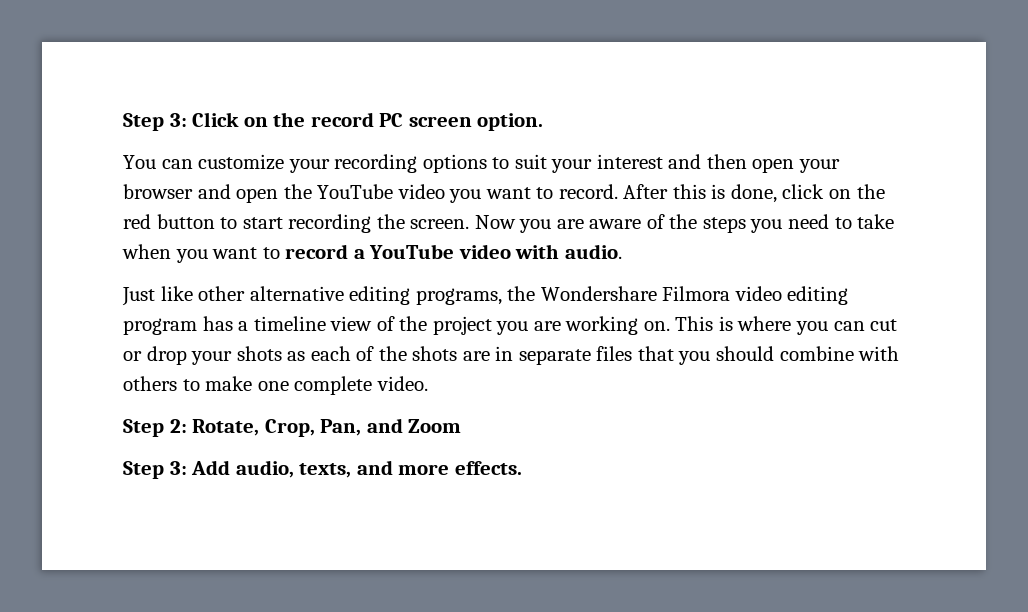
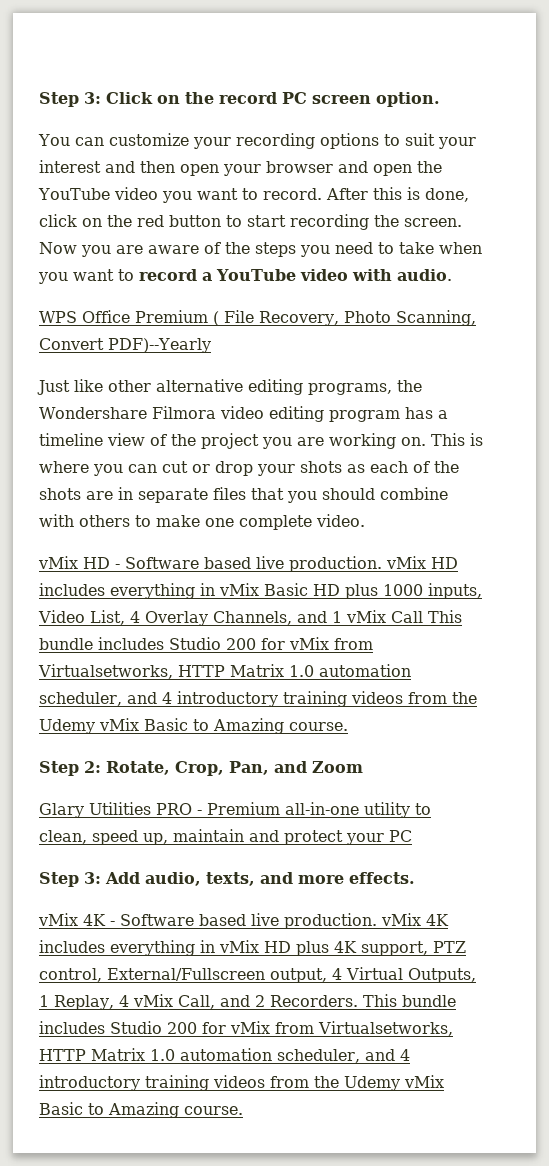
(622, 251) none -> [39,310,476,326] [39,338,211,353] // WPS Office Premium ( File Recovery, Photo Scanning, Convert PDF)--Yearly
(428, 383) none -> [38,556,458,572] [39,583,482,599] [38,610,462,626] [39,637,373,650] [38,664,411,679] [39,691,477,707] [39,718,348,734] // vMix HD - Software based live production. vMix HD includes everything in vMix Basic HD plus 1000 inputs, Video List, 4 Overlay Channels, and 1 vMix Call This bundle includes Studio 200 for vMix from Virtualsetworks, HTTP Matrix 1.0 automation scheduler, and 4 introductory training videos from the Udemy vMix Basic to Amazing course.
(462, 426) none -> [39,802,431,818] [39,829,412,845] // Glary Utilities PRO - Premium all-in-one utility to clean, speed up, maintain and protect your PC
(522, 468) none -> [38,913,449,929] [39,940,466,956] [39,967,476,983] [39,994,456,1010] [39,1021,453,1036] [39,1048,410,1063] [39,1075,444,1091] [39,1102,243,1118] // vMix 4K - Software based live production. vMix 4K includes everything in vMix HD plus 4K support, PTZ control, External/Fullscreen output, 4 Virtual Outputs, 1 Replay, 4 vMix Call, and 2 Recorders. This bundle includes Studio 200 for vMix from Virtualsetworks, HTTP Matrix 1.0 automation scheduler, and 4 introductory training videos from the Udemy vMix Basic to Amazing course.

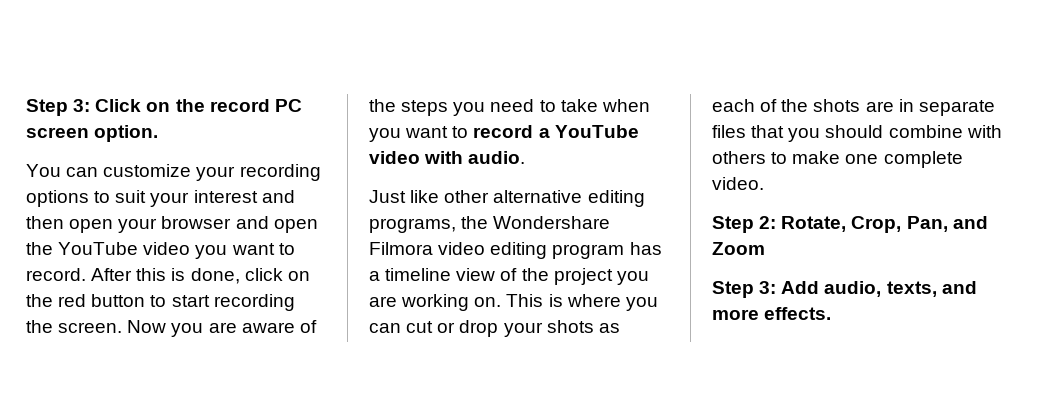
[39,310,476,326] [39,338,211,353] // WPS Office Premium ( File Recovery, Photo Scanning, Convert PDF)--Yearly -> (526, 157) none
[38,556,458,572] [39,583,482,599] [38,610,462,626] [39,637,373,650] [38,664,411,679] [39,691,477,707] [39,718,348,734] // vMix HD - Software based live production. vMix HD includes everything in vMix Basic HD plus 1000 inputs, Video List, 4 Overlay Channels, and 1 vMix Call This bundle includes Studio 200 for vMix from Virtualsetworks, HTTP Matrix 1.0 automation scheduler, and 4 introductory training videos from the Udemy vMix Basic to Amazing course. -> (764, 183) none
[39,802,431,818] [39,829,412,845] // Glary Utilities PRO - Premium all-in-one utility to clean, speed up, maintain and protect your PC -> (765, 248) none
[38,913,449,929] [39,940,466,956] [39,967,476,983] [39,994,456,1010] [39,1021,453,1036] [39,1048,410,1063] [39,1075,444,1091] [39,1102,243,1118] // vMix 4K - Software based live production. vMix 4K includes everything in vMix HD plus 4K support, PTZ control, External/Fullscreen output, 4 Virtual Outputs, 1 Replay, 4 vMix Call, and 2 Recorders. This bundle includes Studio 200 for vMix from Virtualsetworks, HTTP Matrix 1.0 automation scheduler, and 4 introductory training videos from the Udemy vMix Basic to Amazing course. -> (832, 313) none

